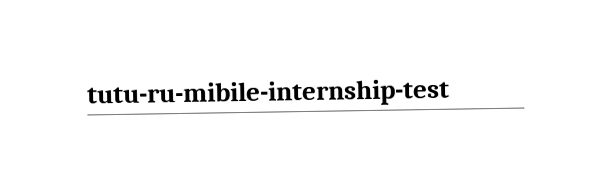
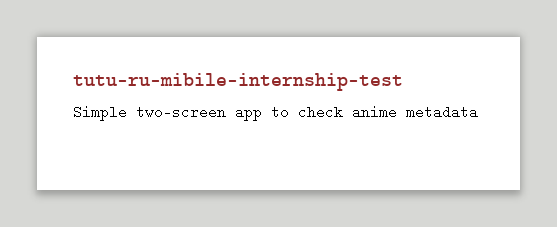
(450, 94) none -> [73,105,478,121] // Simple two-screen app to check anime metadata

